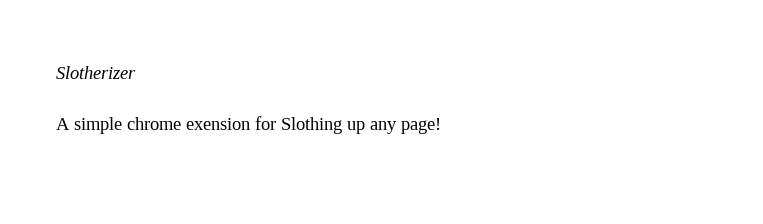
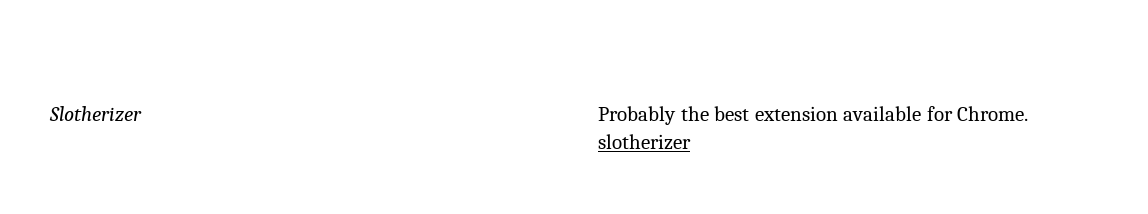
[56,116,441,134] A simple chrome exension for Slothing up any page! -> [598,106,1029,125] [598,134,691,150] Probably the best extension available for Chrome. slotherizer

